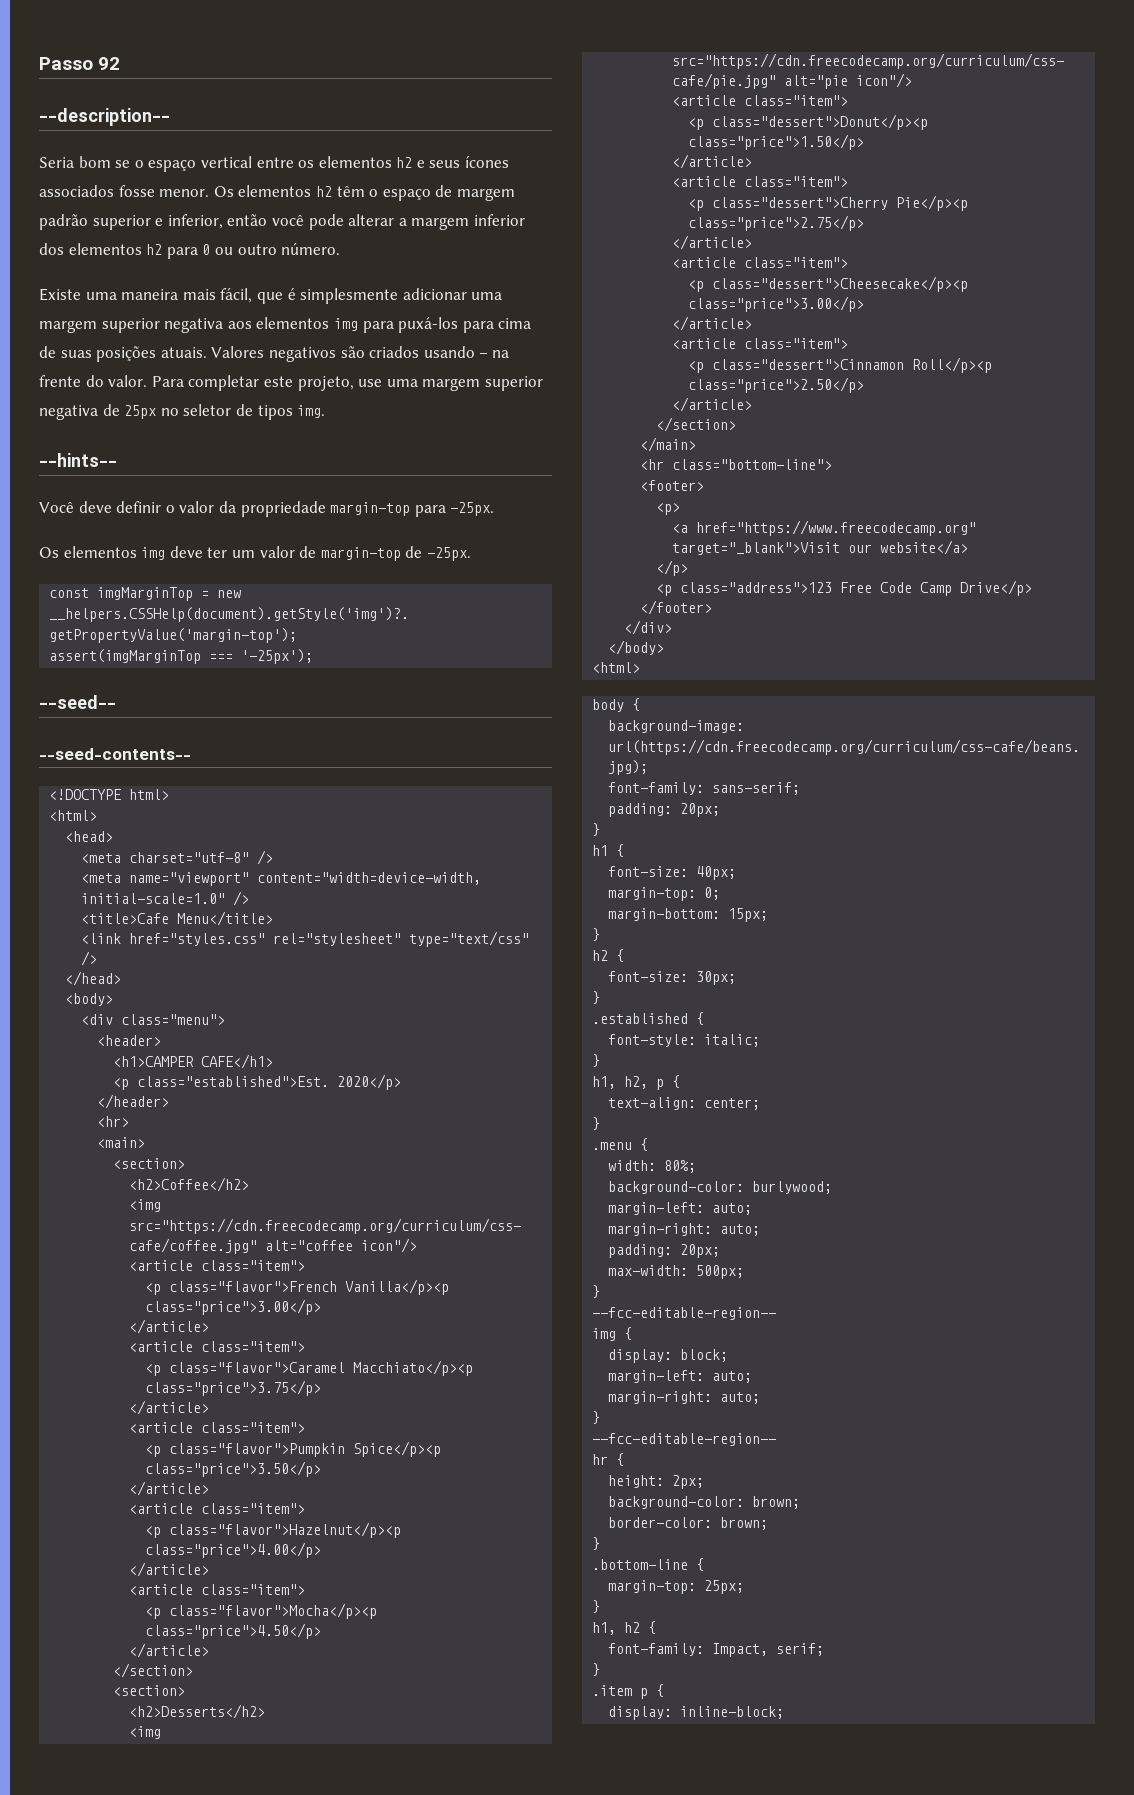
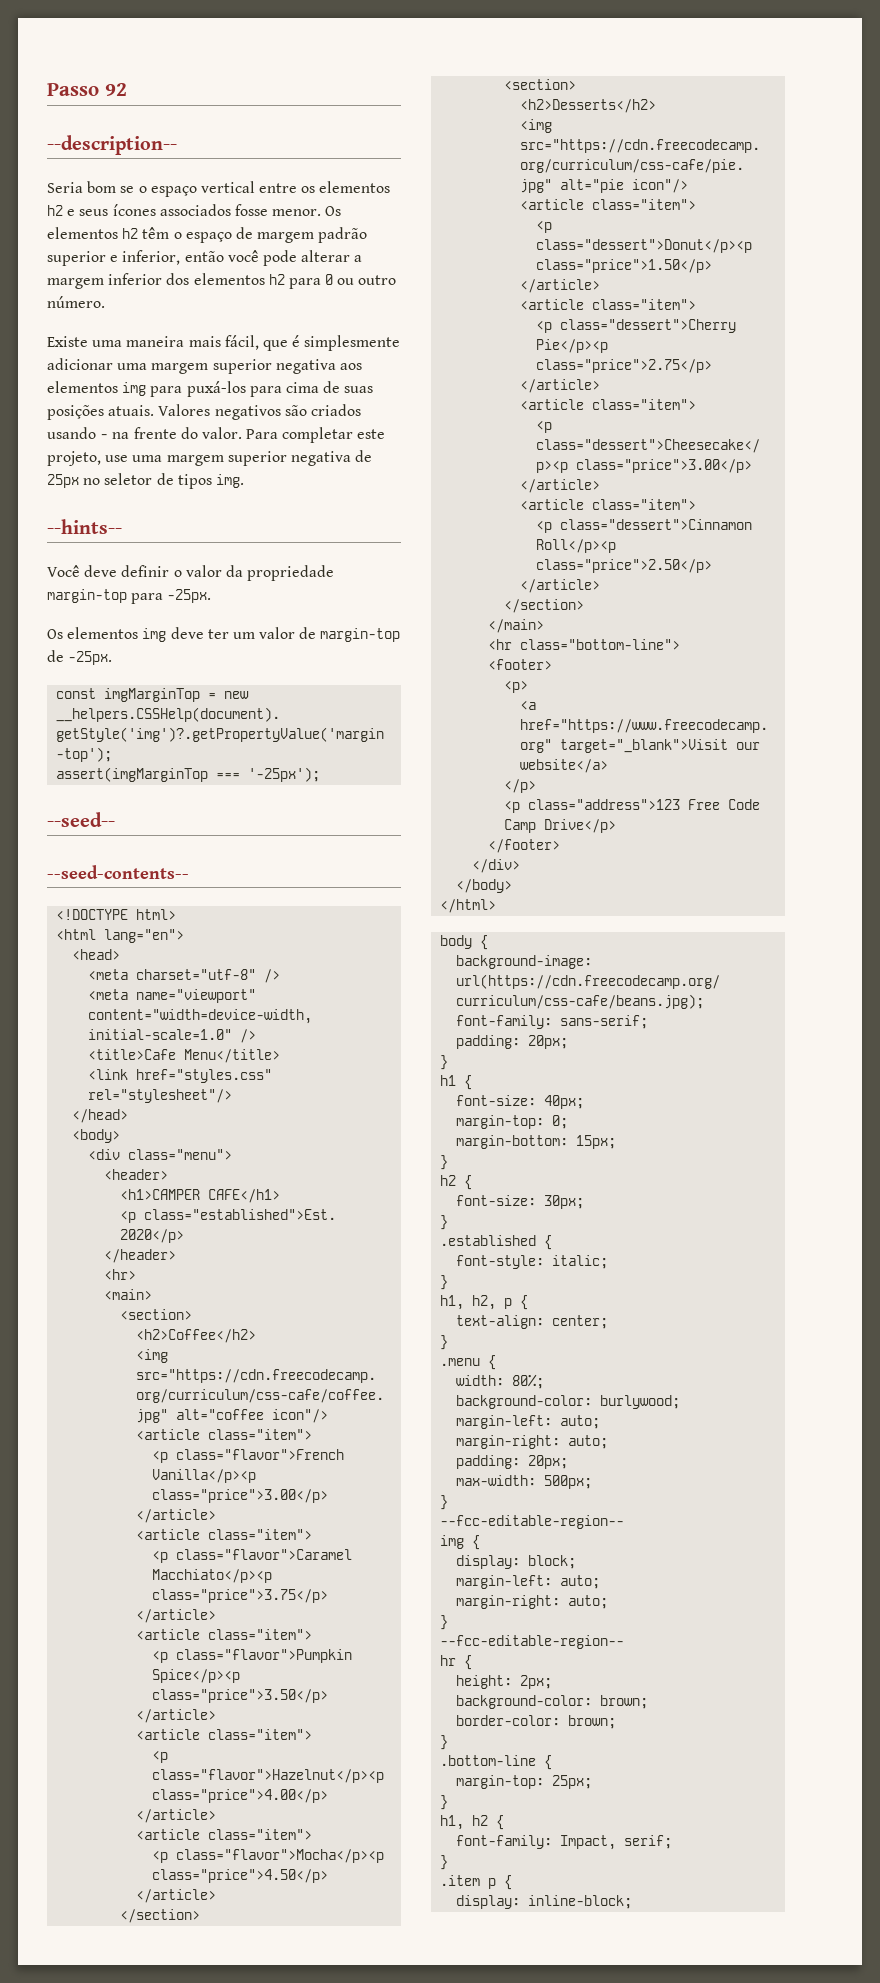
[49,810,98,821] <html> -> [56,929,185,943] <html lang="en">
[273,931,530,947] [81,951,98,966] rel="stylesheet" type="text/css" /> -> [88,1089,233,1103] rel="stylesheet"/>
[592,662,641,673] <html> -> [440,899,497,913] </html>

